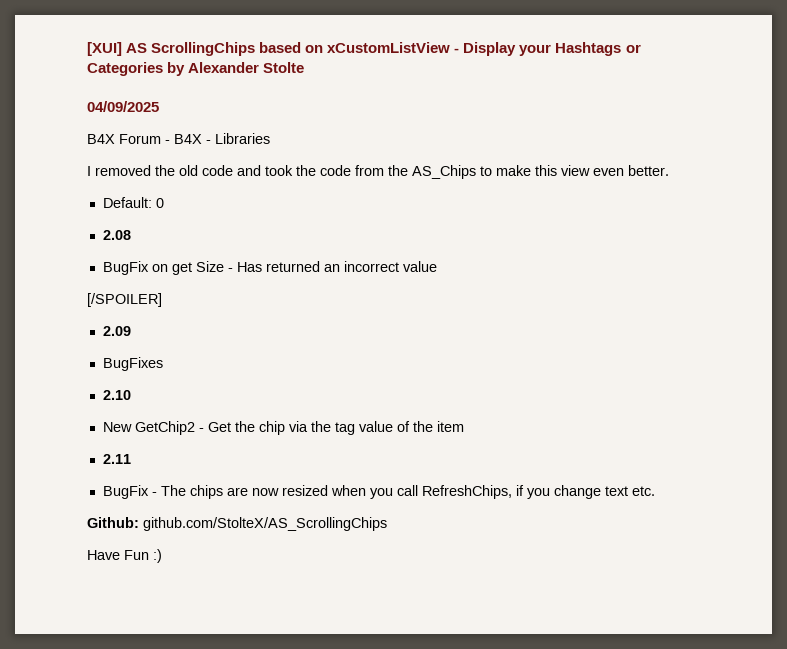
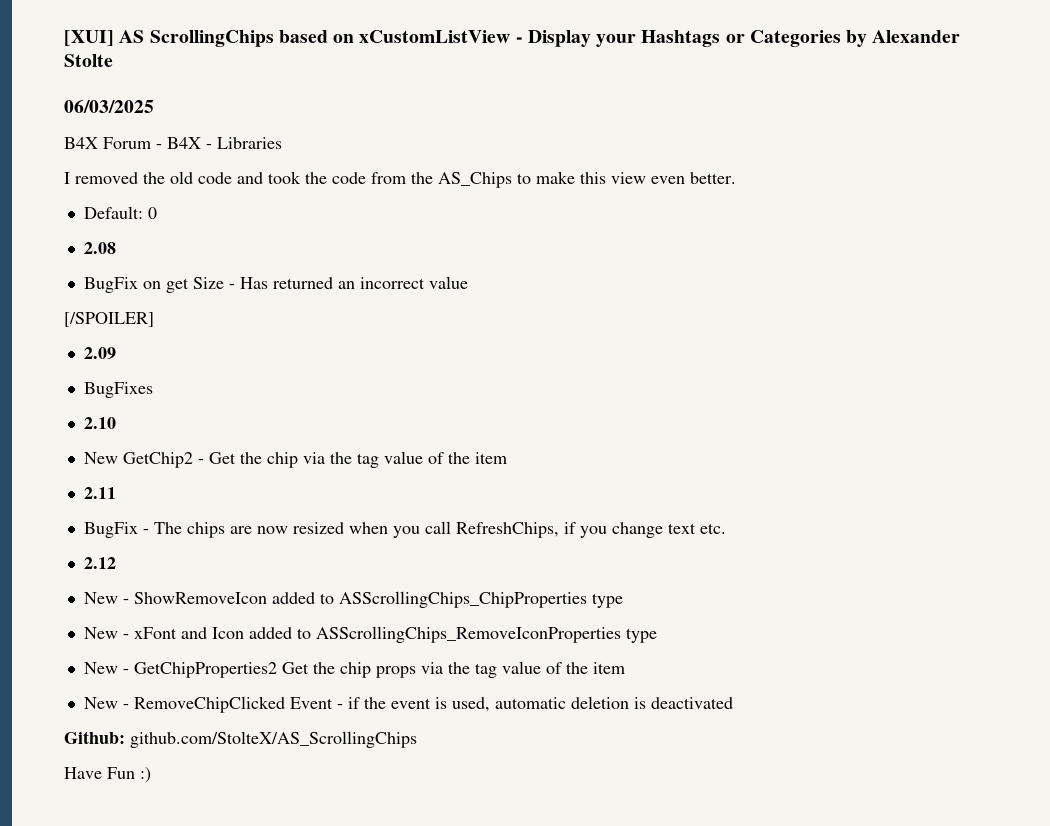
[87,101,159,112] 04/09/2025 -> [64,100,154,113] 06/03/2025
(655, 491) none -> [83,557,116,569] [83,591,623,608] [83,626,657,643] [83,661,625,678] [83,696,733,713] // 2.12 // New - ShowRemoveIcon added to ASScrollingChips_ChipProperties type // New - xFont and Icon added to ASScrollingChips_RemoveIconProperties type // New - GetChipProperties2 Get the chip props via the tag value of the item // New - RemoveChipClicked Event - if the event is used, automatic deletion is deactivated

